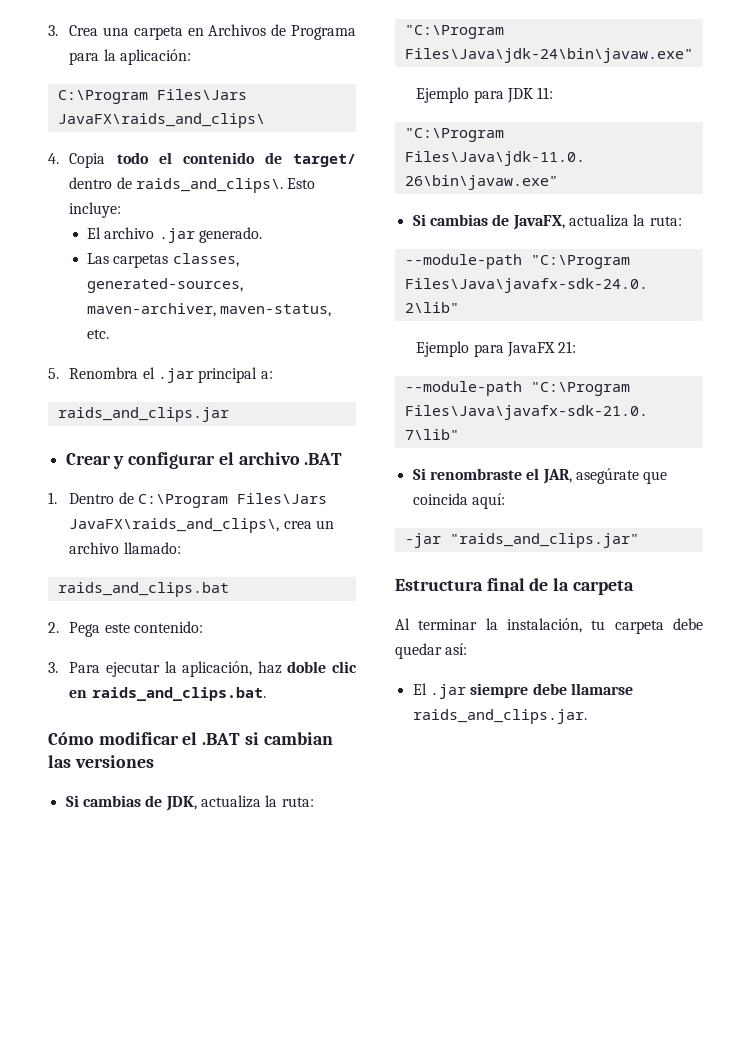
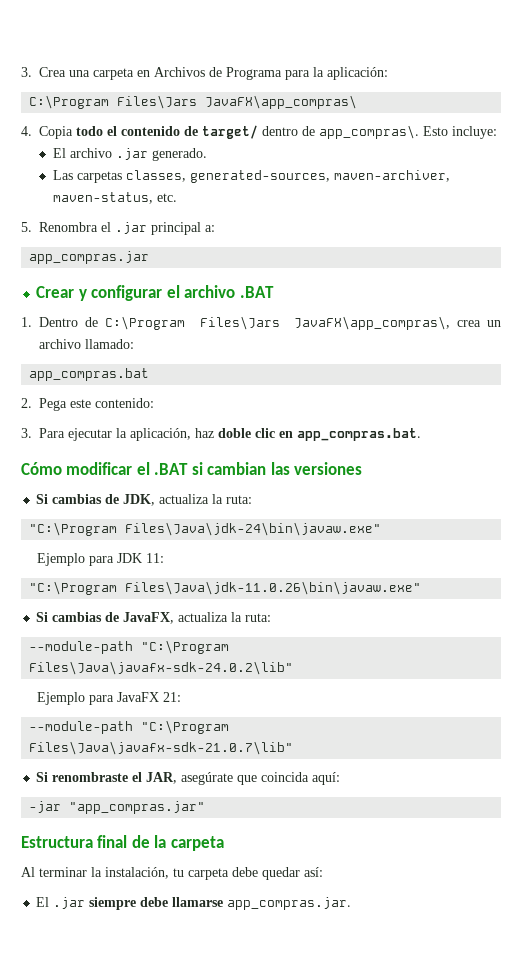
[57,113,265,128] JavaFX\raids_and_clips\ -> [205,95,358,109] JavaFX\app_compras\
[136,178,284,193] raids_and_clips\. -> [319,125,419,139] app_compras\.
[57,407,229,422] raids_and_clips.jar -> [29,251,150,264] app_compras.jar
[69,518,280,533] JavaFX\raids_and_clips\, -> [293,316,450,330] JavaFX\app_compras\,
[57,582,229,597] raids_and_clips.bat -> [29,368,150,381] app_compras.bat
[91,687,266,701] raids_and_clips.bat. -> [297,428,421,441] app_compras.bat.
[449,533,639,548] "raids_and_clips.jar" -> [69,801,206,814] "app_compras.jar"
[412,709,587,724] raids_and_clips.jar. -> [227,897,352,910] app_compras.jar.

